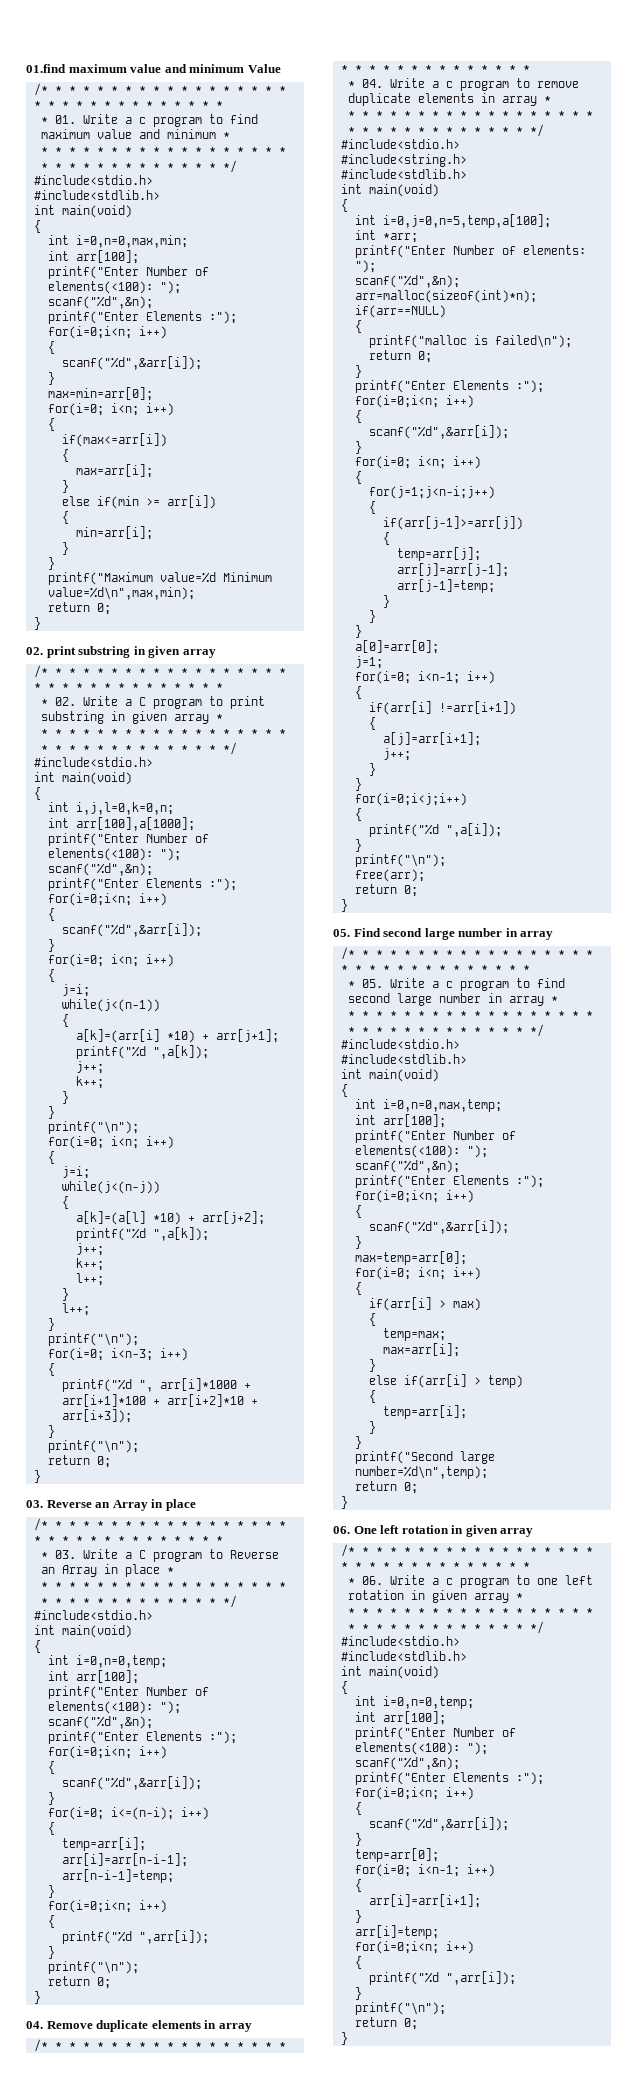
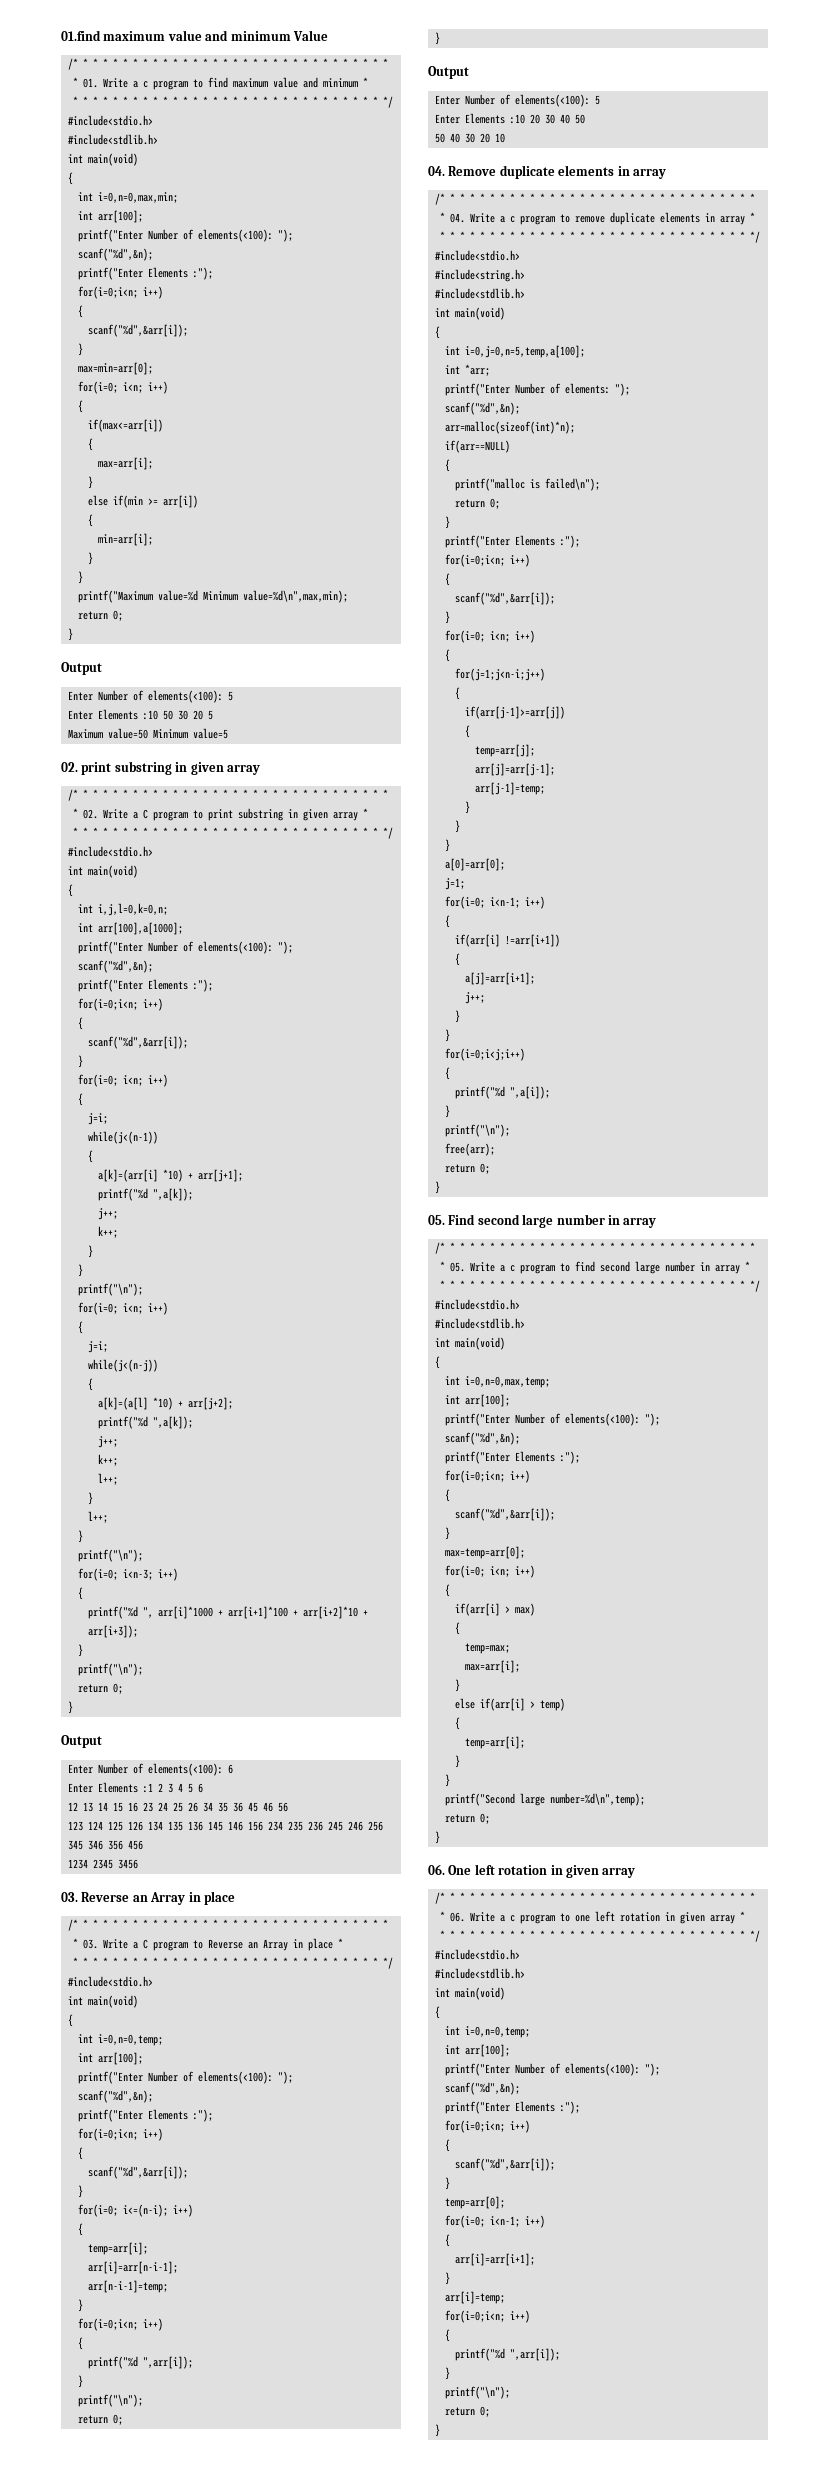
(41, 623) none -> [61,662,102,675] [68,690,234,703] [68,709,214,720] [68,728,229,739] // Output // Enter Number of elements(<100): 5 // Enter Elements :10 50 30 20 5 // Maximum value=50 Minimum value=5
(41, 1476) none -> [61,1735,102,1748] [68,1763,234,1776] [68,1782,204,1793] [68,1802,289,1812] [68,1821,384,1831] [68,1840,144,1850] [68,1859,139,1869] // Output // Enter Number of elements(<100): 6 // Enter Elements :1 2 3 4 5 6 // 12 13 14 15 16 23 24 25 26 34 35 36 45 46 56 // 123 124 125 126 134 135 136 145 146 156 234 235 236 245 246 256 345 346 356 456 // 1234 2345 3456
(41, 1997) none -> [428,66,469,79] [435,94,601,107] [435,113,586,124] [435,133,506,143] // Output // Enter Number of elements(<100): 5 // Enter Elements :10 20 30 40 50 // 50 40 30 20 10

